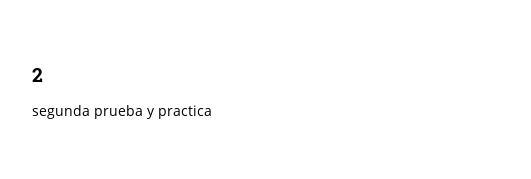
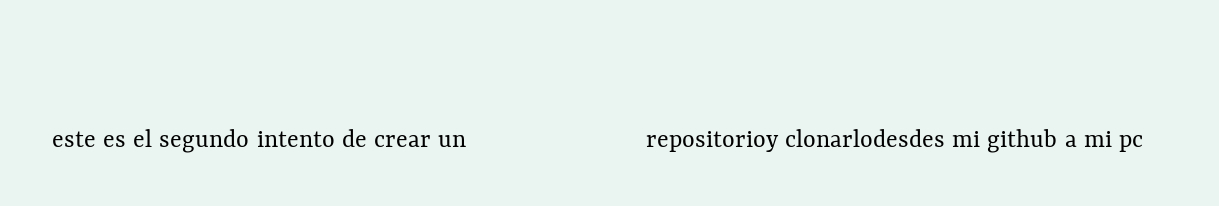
[32,67,43,82] [32,105,212,119] 2 // segunda prueba y practica -> [52,129,1143,153] este es el segundo intento de crear un repositorioy clonarlodesdes mi github a mi pc

